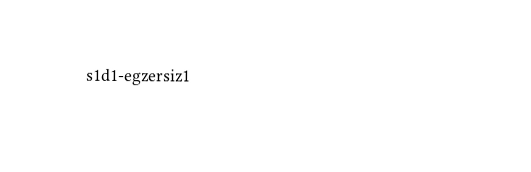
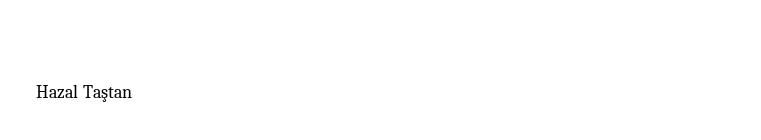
[86,68,191,86] s1d1-egzersiz1 -> [36,84,132,102] Hazal Taştan

